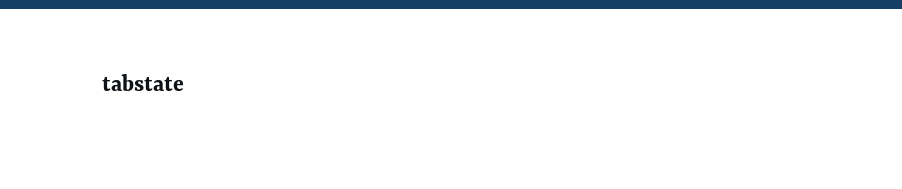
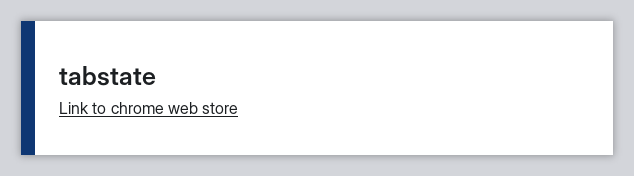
(184, 82) none -> [59,102,239,114] // Link to chrome web store

